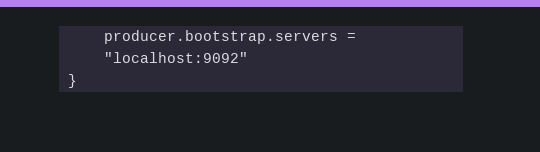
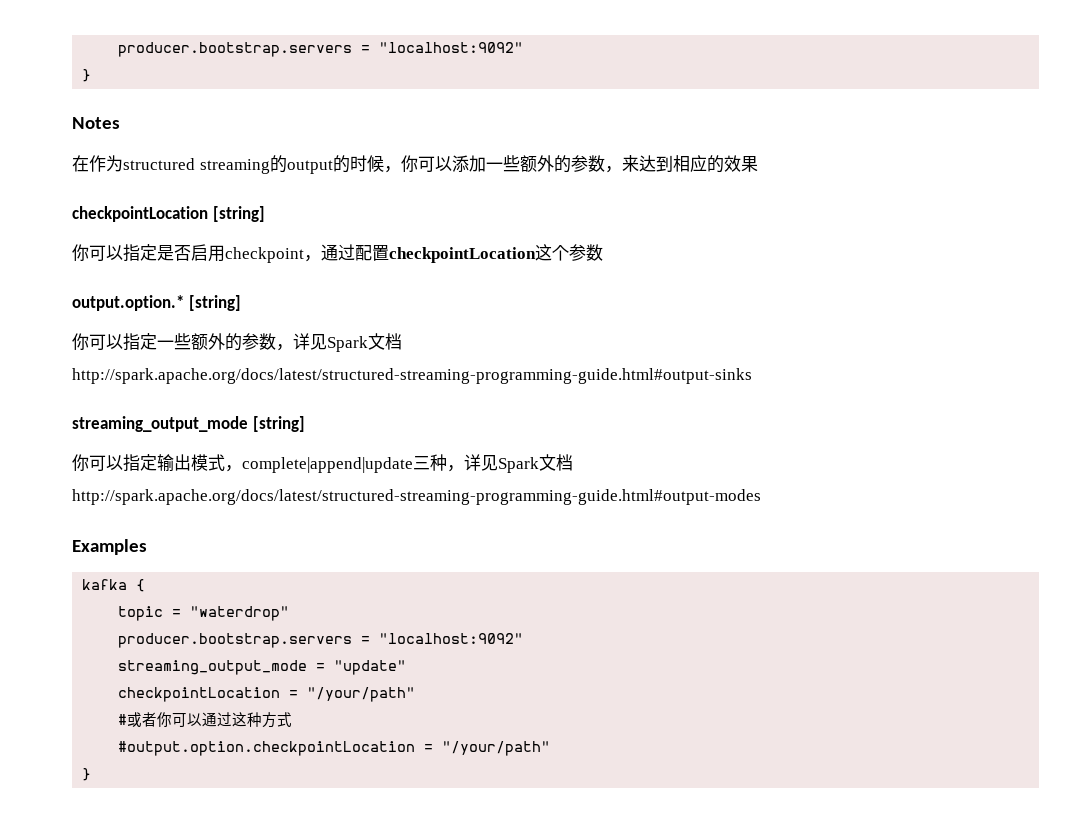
(78, 81) none -> [72,117,120,129] [72,155,758,174] [72,206,265,222] [72,244,603,263] [72,295,241,311] [72,333,402,352] [72,368,752,384] [72,416,305,432] [72,454,573,473] [72,489,761,505] [72,539,147,555] [82,579,146,592] [118,606,290,621] [118,633,524,648] [118,660,407,675] [118,687,416,702] [118,712,293,728] [118,741,551,756] [82,768,92,781] // Notes // 在作为structured streaming的output的时候，你可以添加一些额外的参数，来达到相应的效果 // checkpointLocation [string] // 你可以指定是否启用checkpoint，通过配置checkpointLocation这个参数 // output.option.* [string] // 你可以指定一些额外的参数，详见Spark文档http://spark.apache.org/docs/latest/structured-streaming-programming-guide.html#output-sinks // streaming_output_mode [string] // 你可以指定输出模式，complete|append|update三种，详见Spark文档http://spark.apache.org/docs/latest/structured-streaming-programming-guide.html#output-modes // Examples // kafka { // topic = "waterdrop" // producer.bootstrap.servers = "localhost:9092" // streaming_output_mode = "update" // checkpointLocation = "/your/path" // #或者你可以通过这种方式 // #output.option.checkpointLocation = "/your/path" // }

